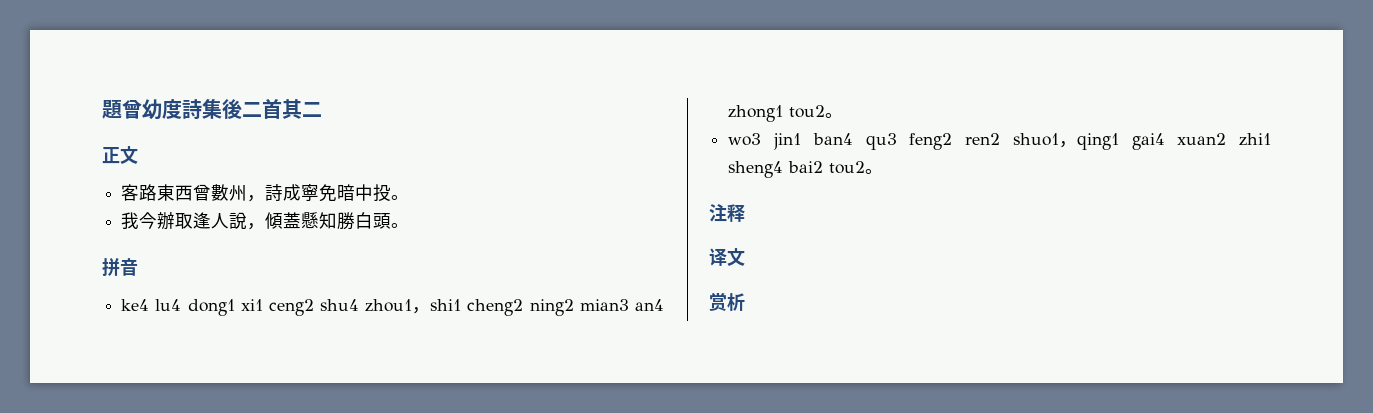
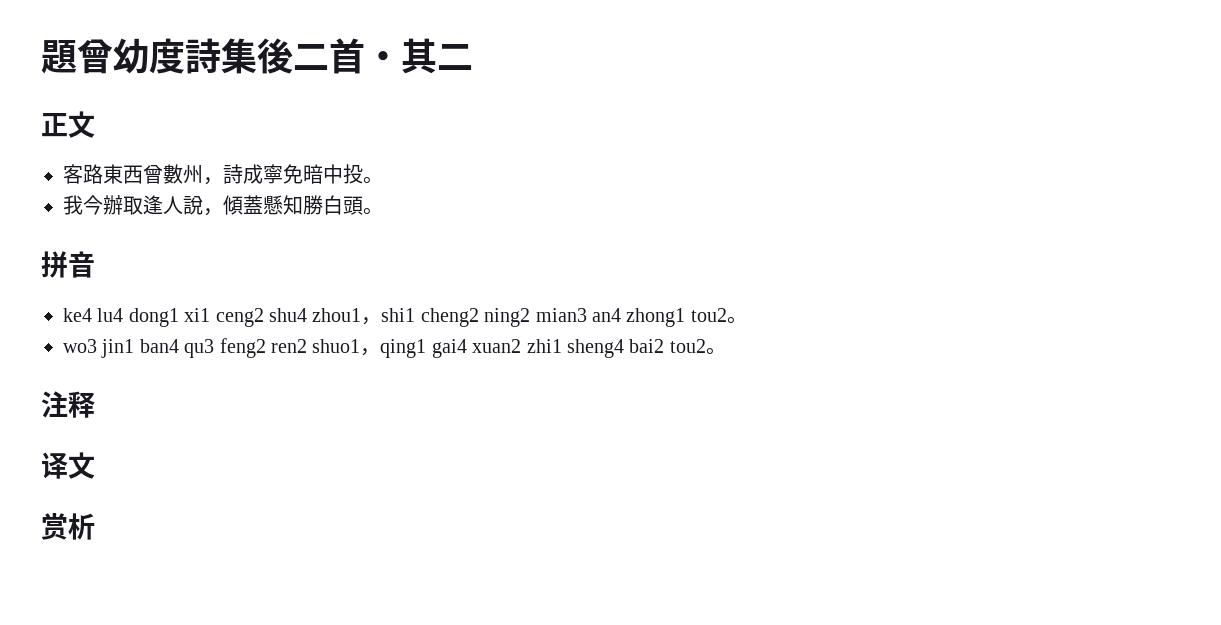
(282, 109) none -> [365,51,401,70] ・

